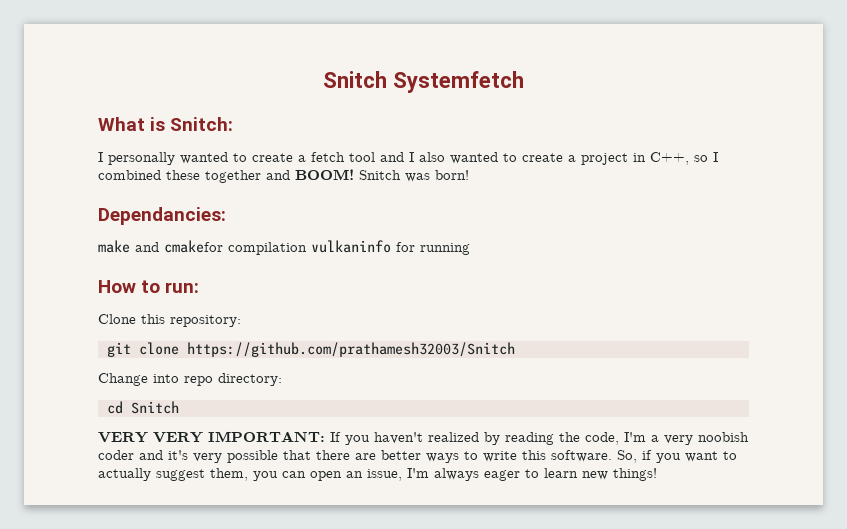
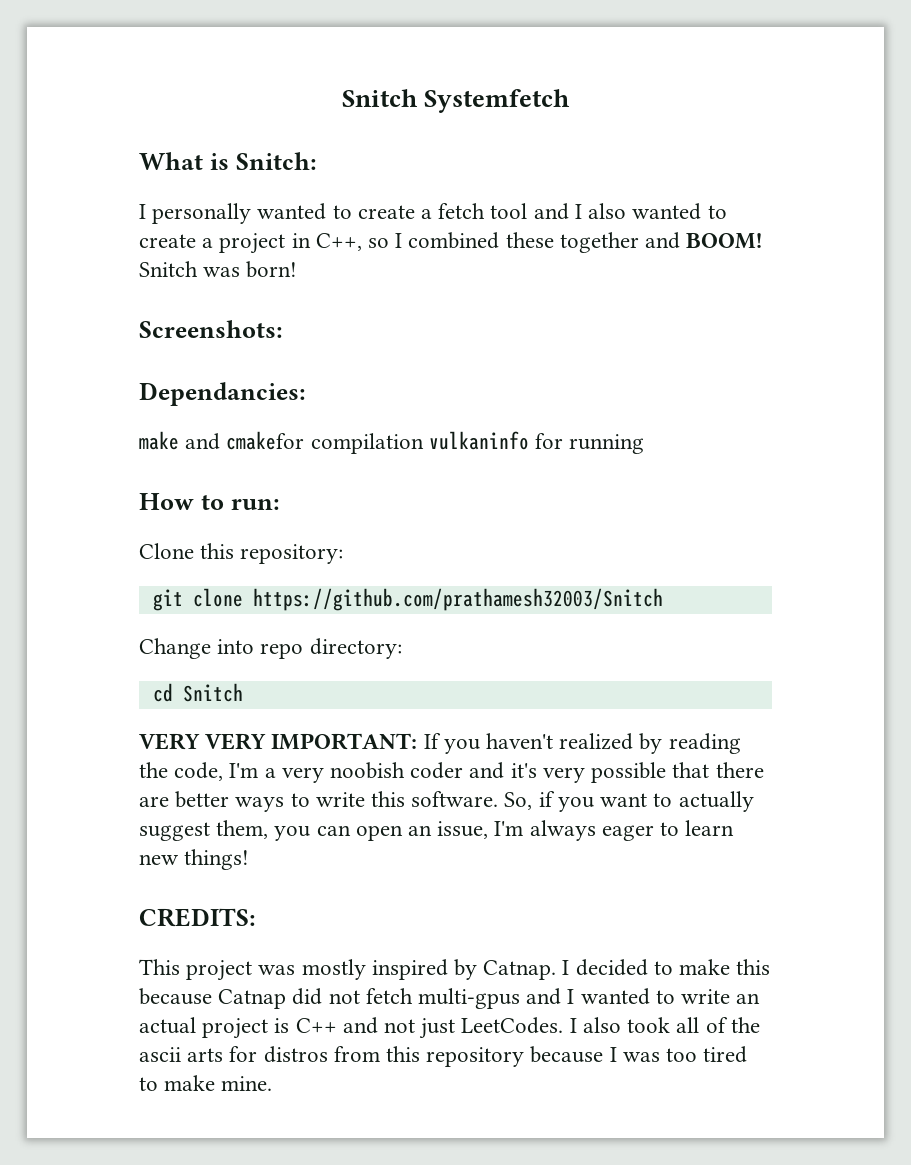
(469, 175) none -> [139,320,283,338] // Screenshots:
(657, 474) none -> [139,908,256,927] [139,959,771,981] [139,988,761,1009] [139,1017,760,1039] [139,1046,748,1067] [139,1075,273,1091] // CREDITS: // This project was mostly inspired by Catnap. I decided to make this because Catnap did not fetch multi-gpus and I wanted to write an actual project is C++ and not just LeetCodes. I also took all of the ascii arts for distros from this repository because I was too tired to make mine.

